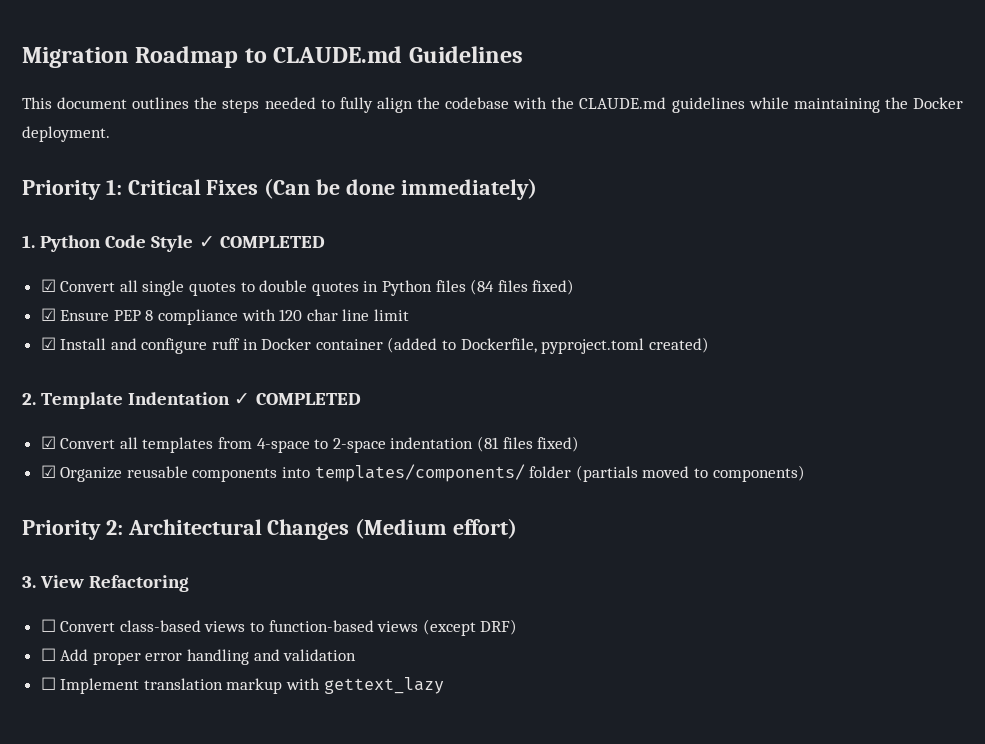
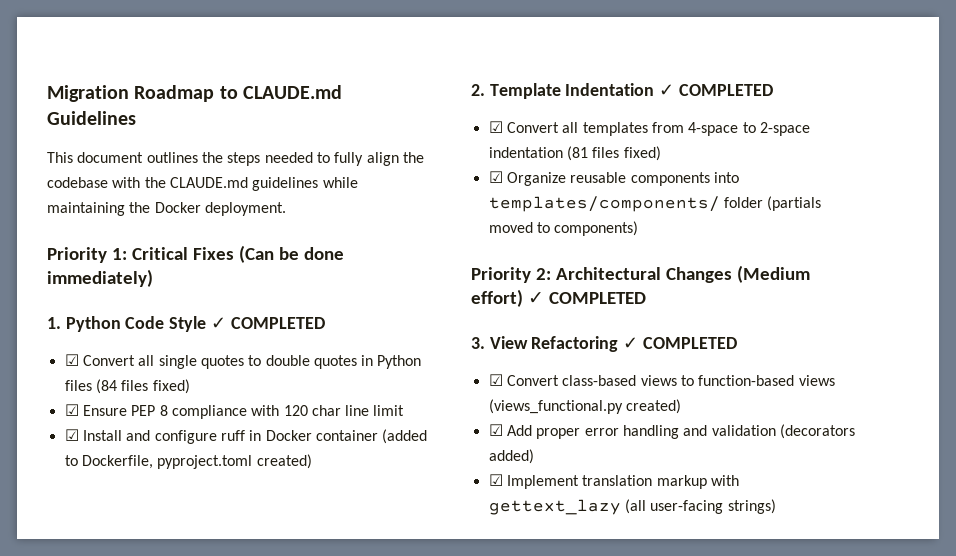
(518, 528) none -> [527,292,646,304] ✓ COMPLETED
[40,619,56,632] // ☐ -> [623,337,737,349] [488,374,503,386] ✓ COMPLETED // ☑
[422,619,518,636] [40,648,56,661] (except DRF) // ☐ -> [488,399,681,414] [488,424,503,436] (views_functional.py created) // ☑
[40,677,56,690] // ☐ -> [779,424,855,439] [488,449,534,464] [488,474,503,486] (decorators added) // ☑
(444, 685) none -> [624,499,776,514] (all user-facing strings)

